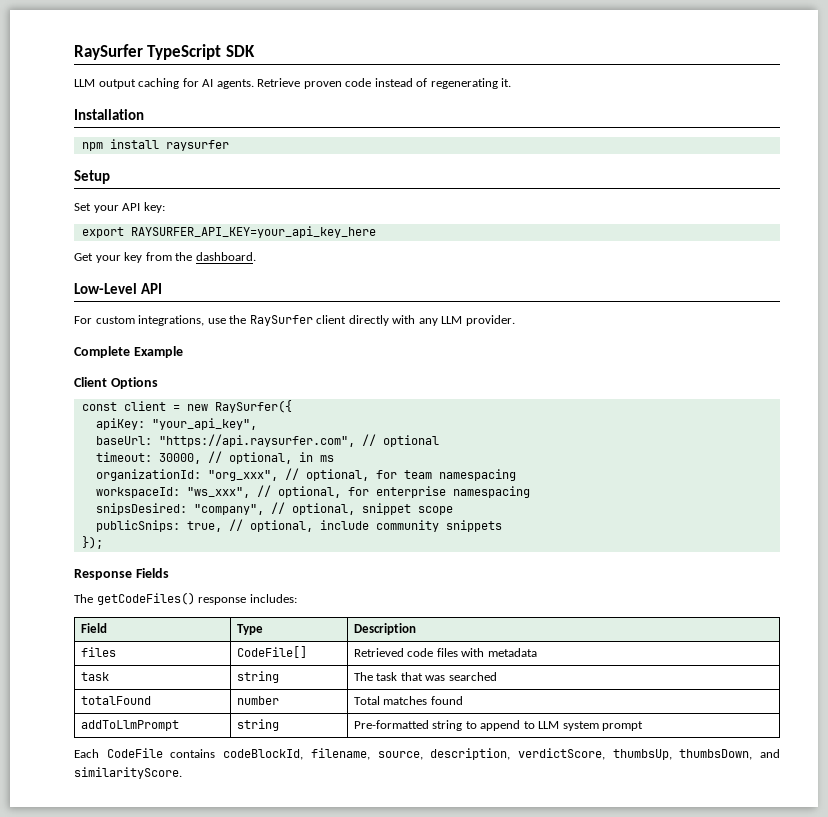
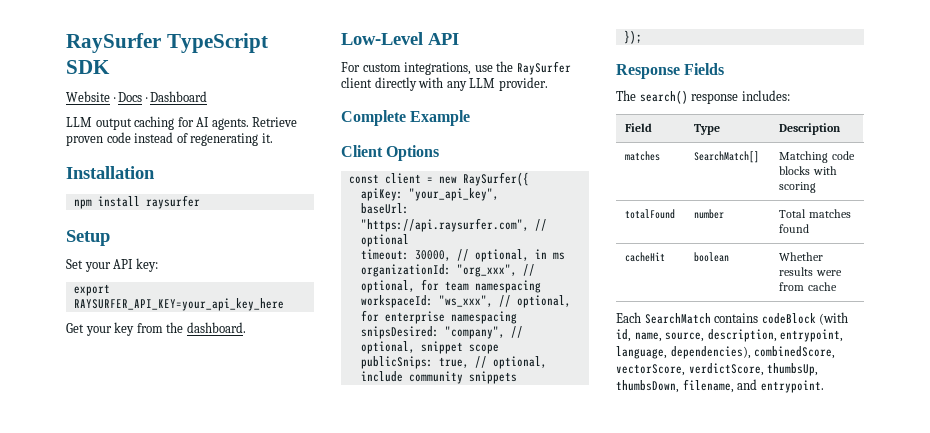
(255, 51) none -> [66,91,208,102] // Website · Docs · Dashboard
[96,592,195,605] getCodeFiles() -> [639,90,688,104] search()
[80,647,116,657] [236,646,307,658] [353,648,537,657] [80,672,109,681] [236,671,279,683] [353,672,497,681] files | CodeFile[] | Retrieved code files with metadata // task | string | The task that was searched -> [625,151,661,161] [694,151,760,163] [779,151,855,163] [779,166,837,175] [779,182,817,193] matches | SearchMatch[] | Matching code blocks with scoring
[80,720,179,731] [236,719,279,731] [353,720,644,731] [74,748,780,760] [74,767,182,779] addToLlmPrompt | string | Pre-formatted string to append to LLM system prompt // Each CodeFile contains codeBlockId, filename, source, description, verdictScore, thumbsUp, thumbsDown, and similarityScore. -> [625,252,666,262] [694,252,730,262] [779,252,824,261] [779,267,842,276] [779,282,837,291] [616,312,849,325] [616,329,844,342] [616,346,836,359] [616,363,819,376] [616,379,824,393] cacheHit | boolean | Whether results were from cache // Each SearchMatch contains codeBlock (with id, name, source, description, entrypoint, language, dependencies), combinedScore, vectorScore, verdictScore, thumbsUp, thumbsDown, filename, and entrypoint.

